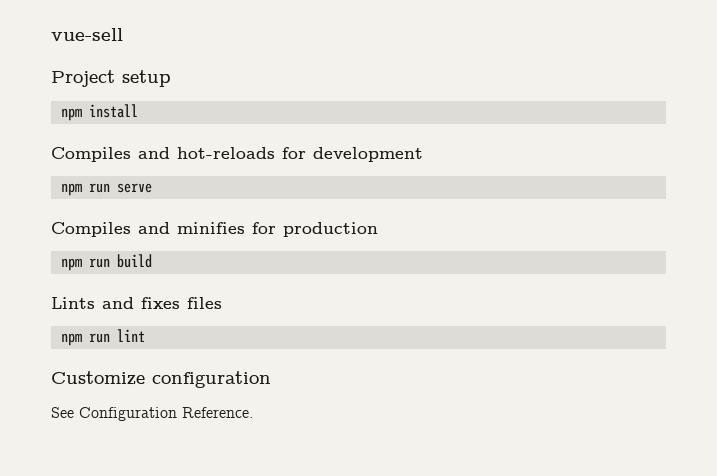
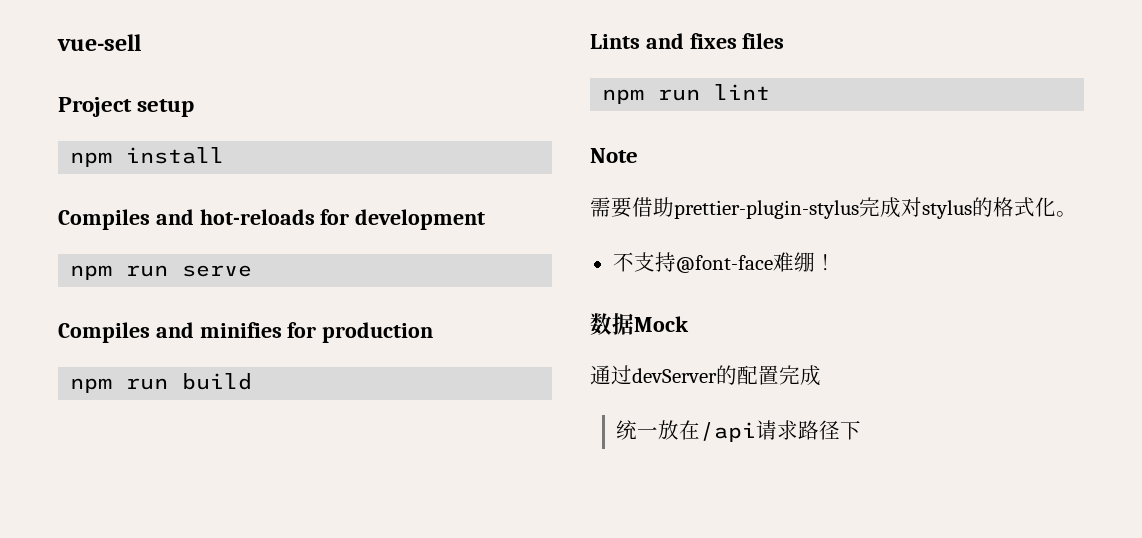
[51,371,271,388] [51,407,253,421] Customize configuration // See Configuration Reference. -> [590,148,638,163] [590,197,1077,219] [612,252,836,273] [590,313,689,335] [590,365,821,386] [616,420,862,442] Note // 需要借助prettier-plugin-stylus完成对stylus的格式化。 // 不支持@font-face难绷！ // 数据Mock // 通过devServer的配置完成 // 统一放在/api请求路径下

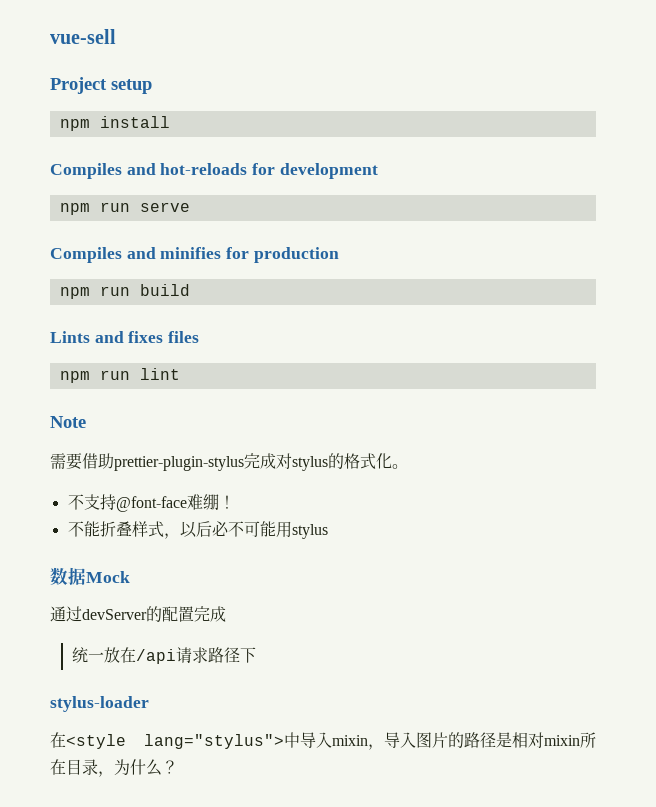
(836, 262) none -> [67,521,328,539] // 不能折叠样式，以后必不可能用stylus
(862, 430) none -> [50,696,149,712] [50,732,596,750] [50,759,178,777] // stylus-loader // 在<style lang="stylus">中导入mixin，导入图片的路径是相对mixin所在目录，为什么？

